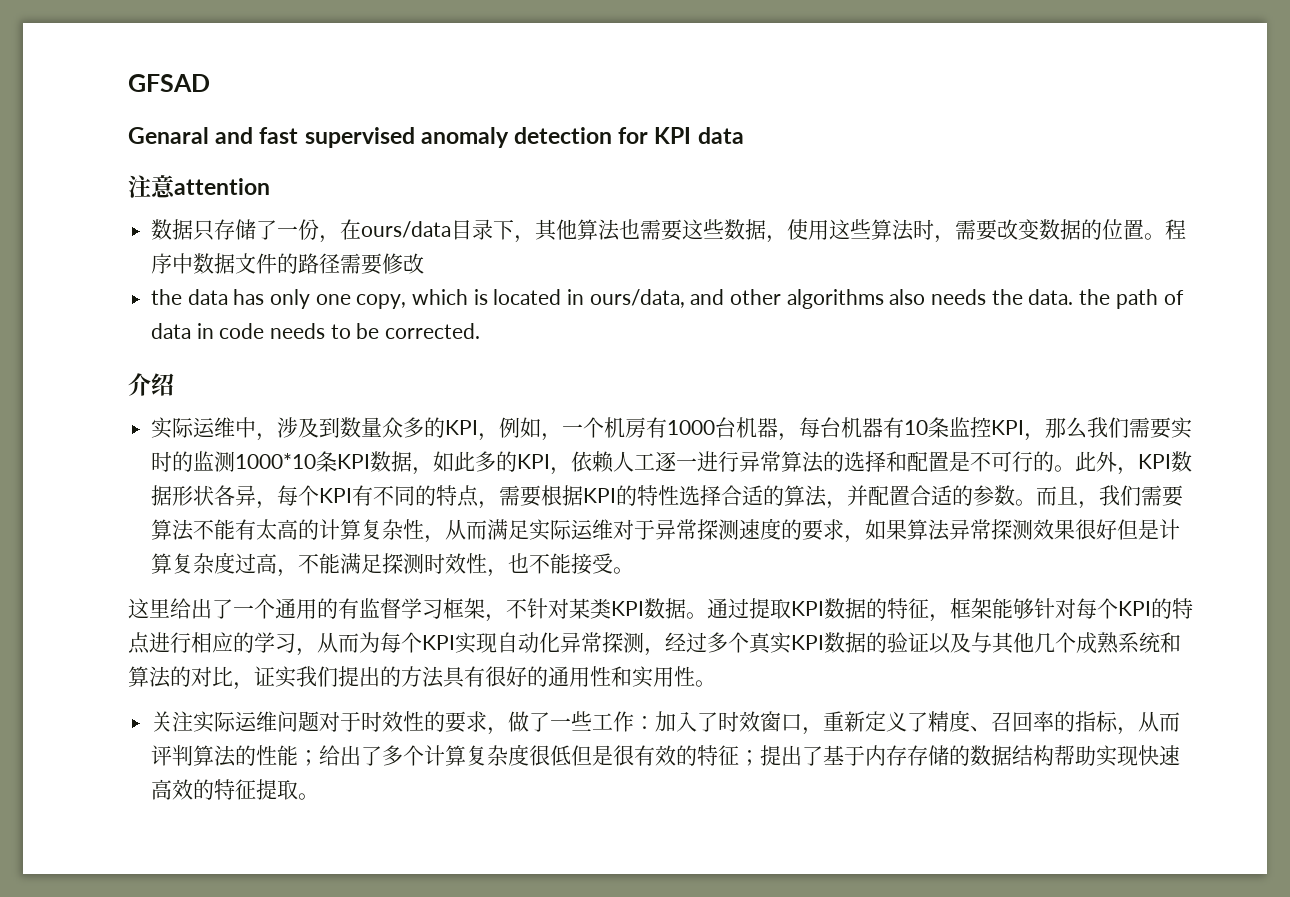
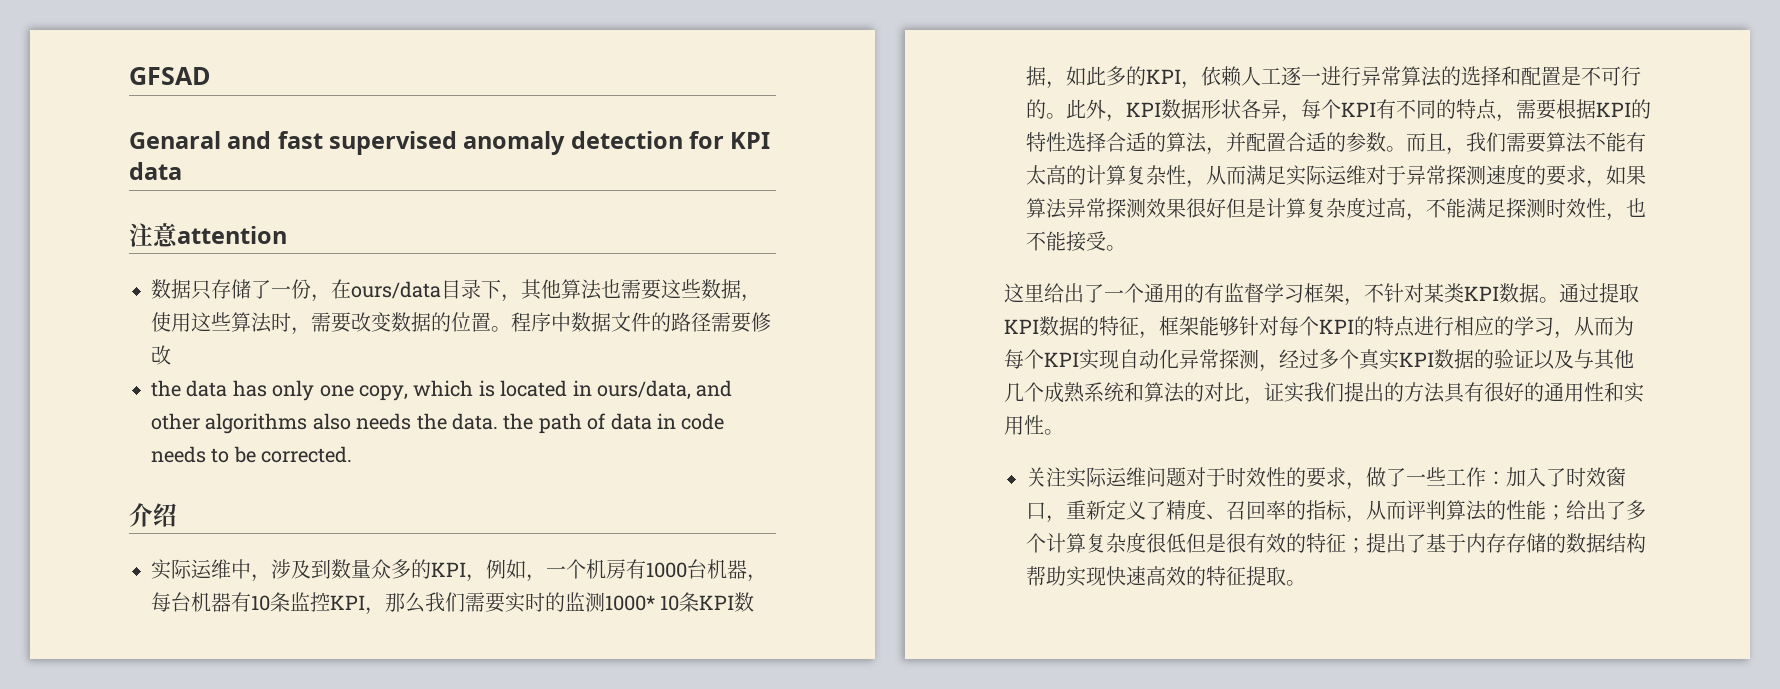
[235,453,317,469] 1000*10 -> [605,595,680,611] 1000* 10

